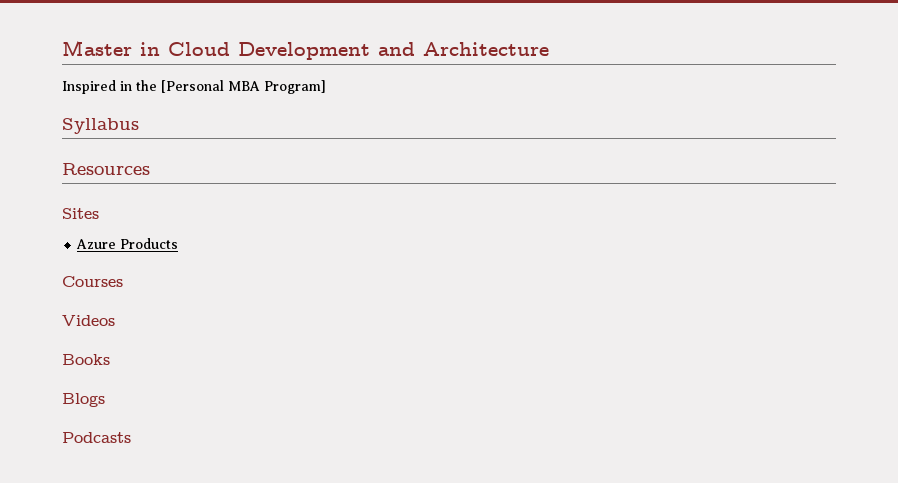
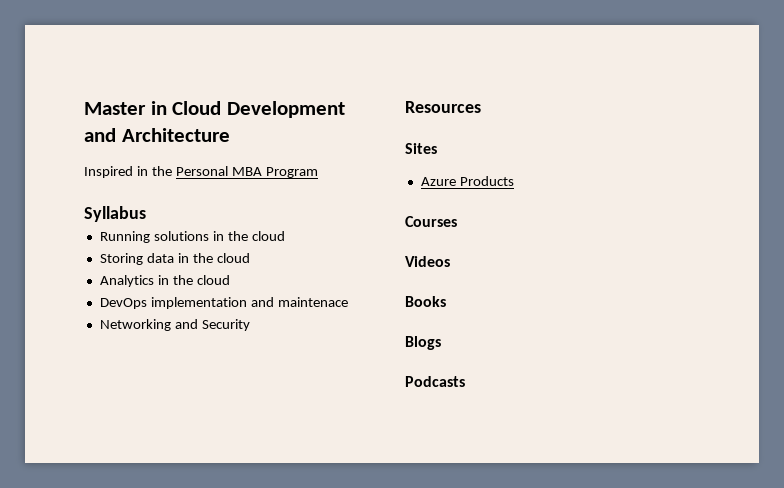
[161,80,326,94] [62,118,139,134] [Personal MBA Program] // Syllabus -> [175,166,318,178] [84,206,146,222] [99,231,285,243] [99,253,250,265] [99,275,230,287] [99,297,348,309] [99,319,250,331] Personal MBA Program // Syllabus // Running solutions in the cloud // Storing data in the cloud // Analytics in the cloud // DevOps implementation and maintenace // Networking and Security

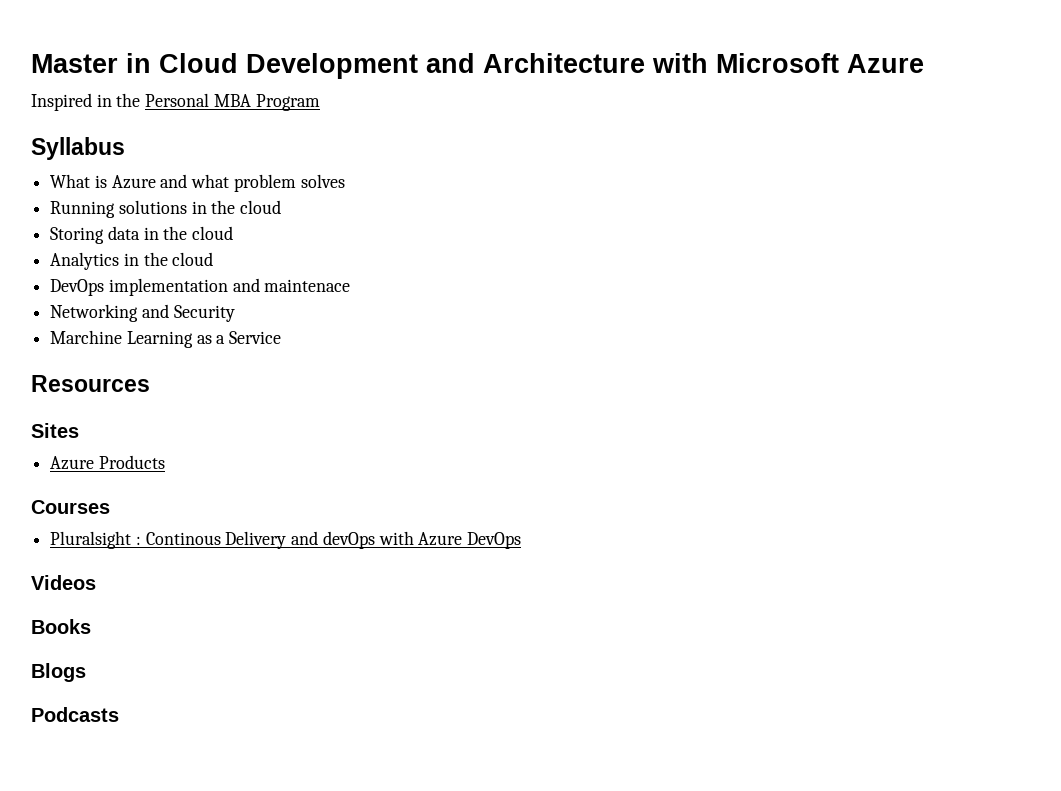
(230, 135) none -> [652,53,924,73] with Microsoft Azure
(146, 214) none -> [50,174,345,192] // What is Azure and what problem solves
(250, 325) none -> [50,330,282,348] // Marchine Learning as a Service
(457, 221) none -> [50,531,522,549] // Pluralsight : Continous Delivery and devOps with Azure DevOps

